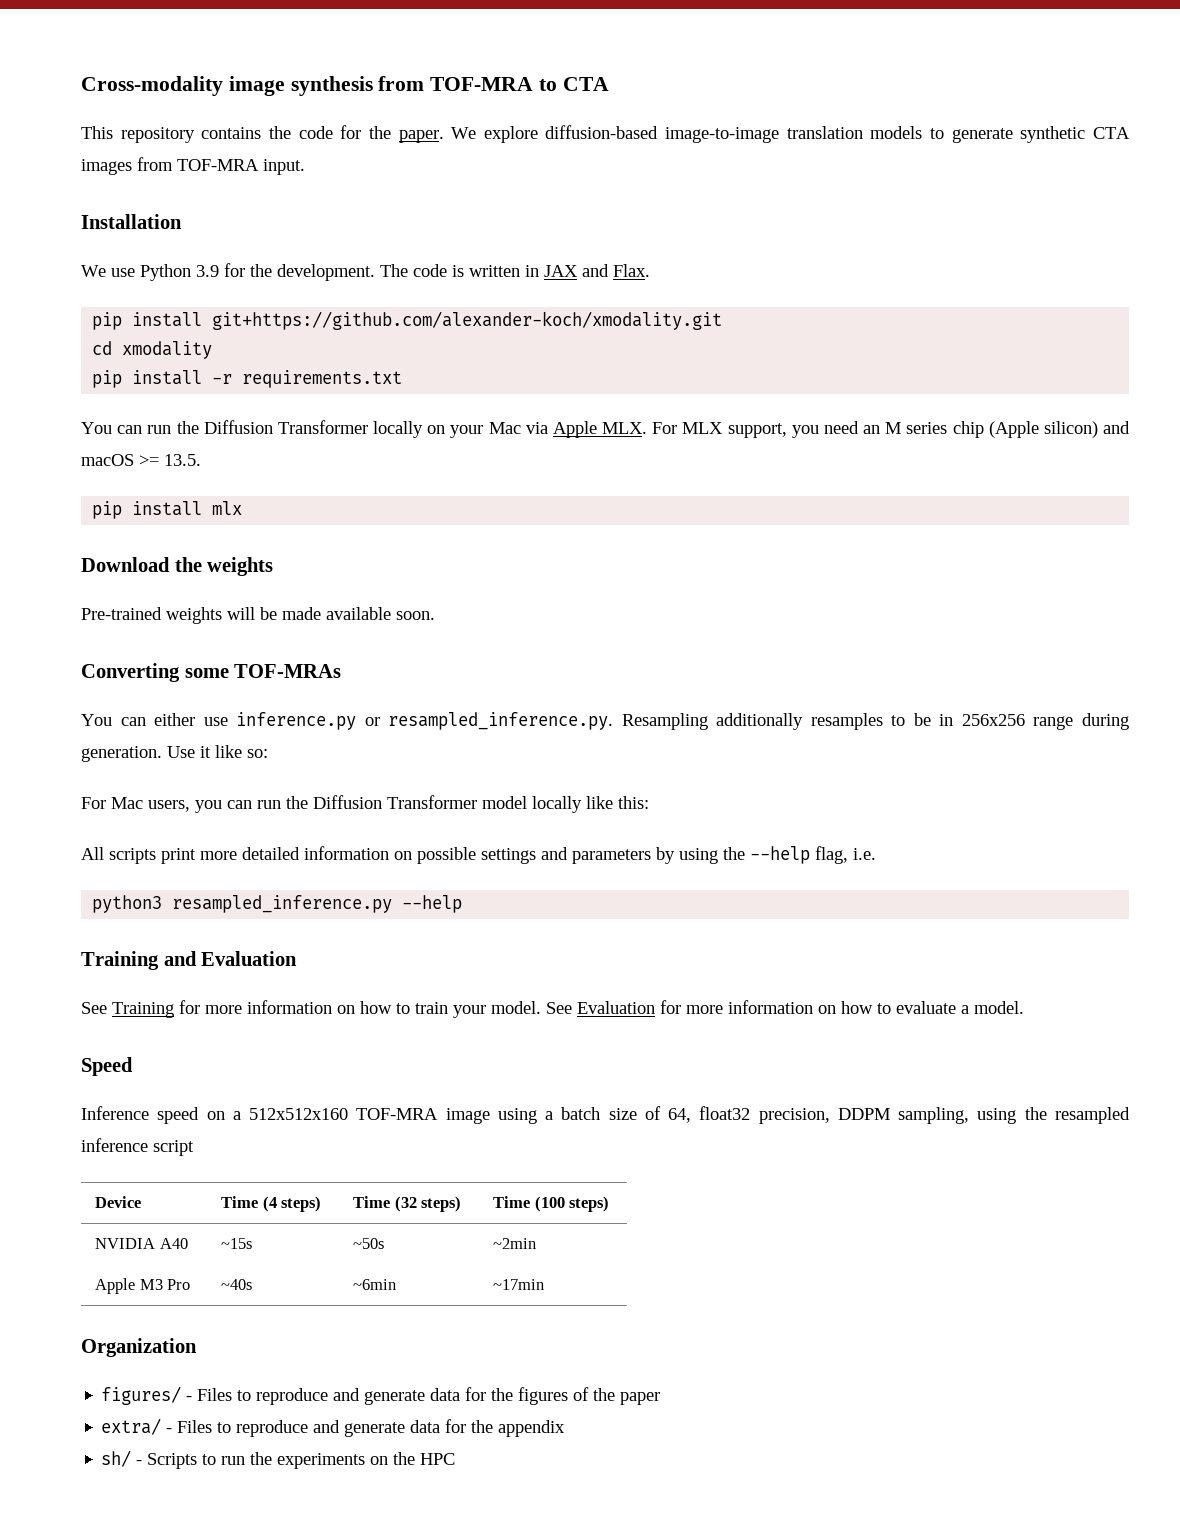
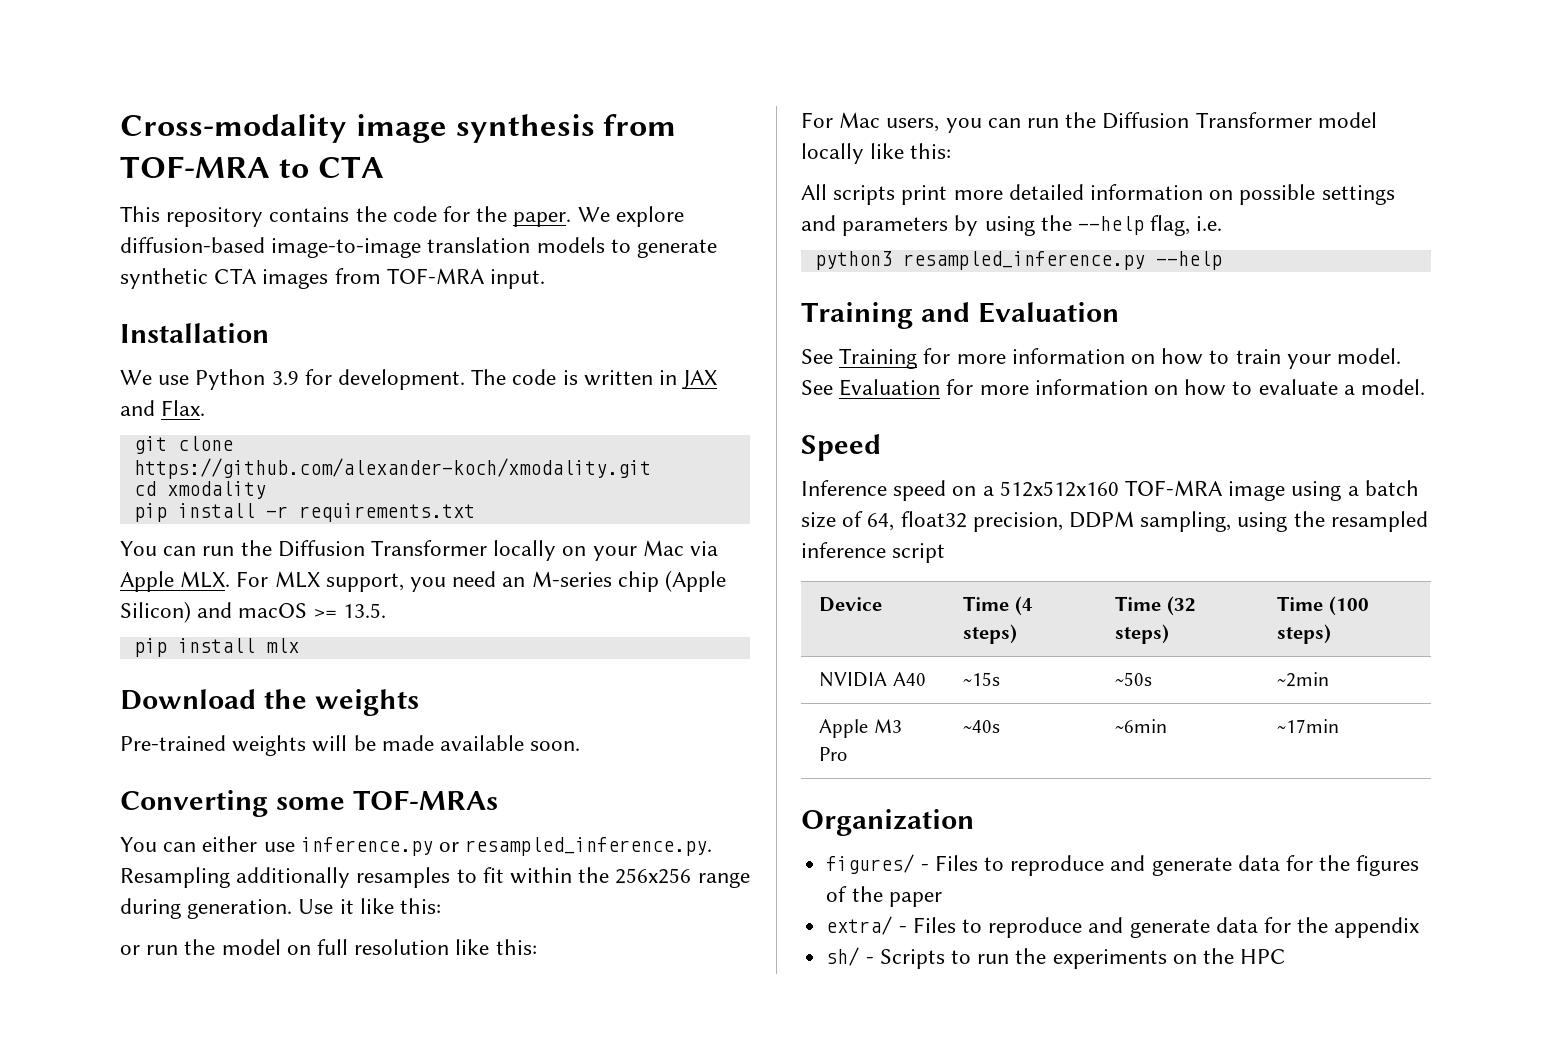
[250,264,272,277] the -> (332, 377) none
[92,311,723,330] pip install git+https://github.com/alexander-koch/xmodality.git -> [133,436,233,454] [133,458,651,479] git clone https://github.com/alexander-koch/xmodality.git
[885,422,948,434] M series -> [531,571,612,587] M-series
[1043,421,1098,438] silicon) -> [120,601,191,623] Silicon)
[913,713,954,726] be in -> [482,867,610,884] fit within the
[247,749,268,758] so: -> [400,898,442,914] [120,939,537,955] this: // or run the model on full resolution like this:

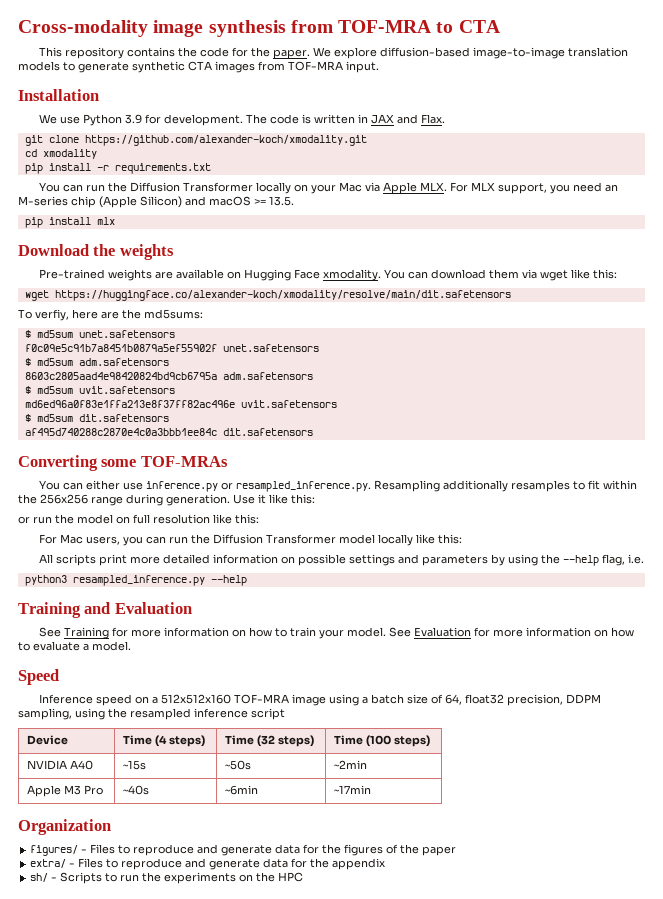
[312,735,581,752] will be made available soon. -> [155,269,618,281] [24,290,511,301] [18,309,203,321] [24,330,175,338] [24,344,319,352] [24,358,169,366] [24,372,313,380] [24,386,175,394] [24,400,337,408] [24,414,169,422] [24,428,313,436] are available on Hugging Face xmodality. You can download them via wget like this: // wget https://huggingface.co/alexander-koch/xmodality/resolve/main/dit.safetensors // To verfiy, here are the md5sums: // $ md5sum unet.safetensors // f0c09e5c91b7a8451b0879a5ef55902f unet.safetensors // $ md5sum adm.safetensors // 8603c2805aad4e98420824bd9cb6795a adm.safetensors // $ md5sum uvit.safetensors // md6ed96a0f83e1ffa213e8f37ff82ac496e uvit.safetensors // $ md5sum dit.safetensors // af495d740288c2870e4c0a3bbb1ee84c dit.safetensors

